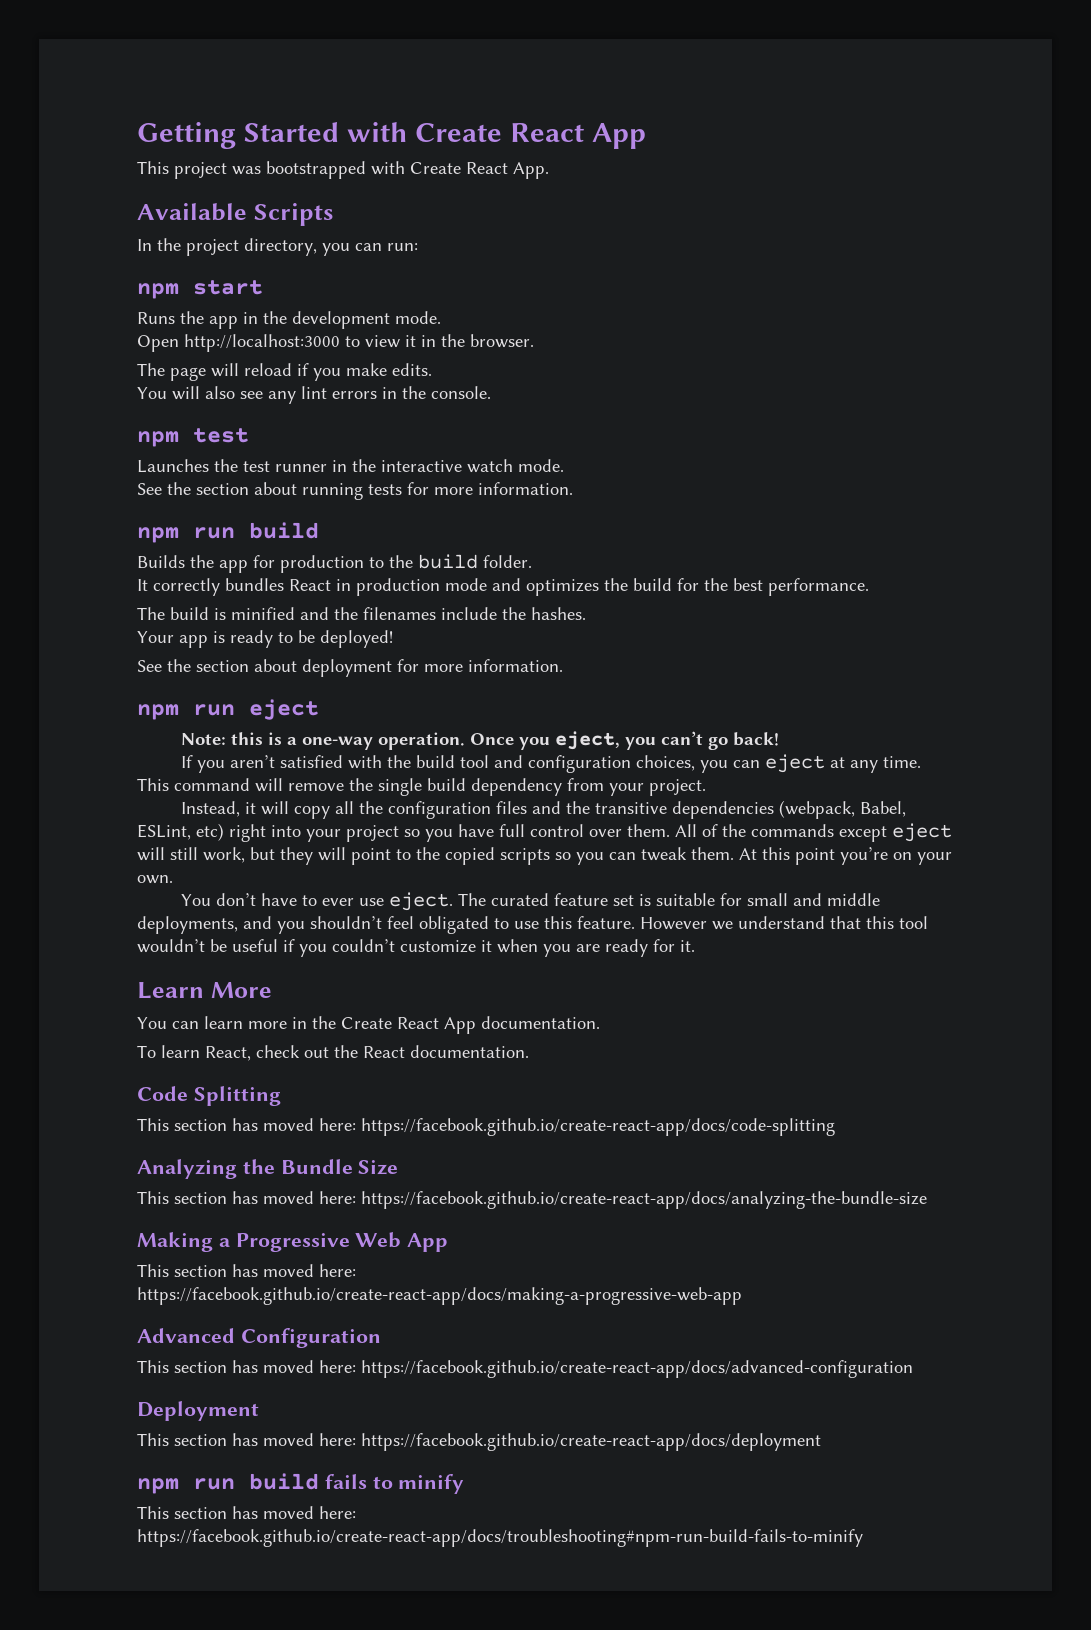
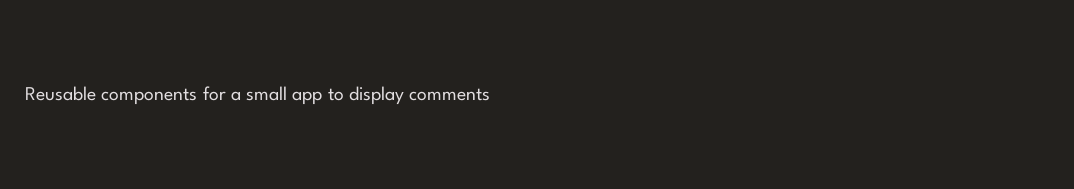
[137,122,647,149] [137,161,549,179] [137,203,333,226] [137,238,418,256] [137,280,263,299] [137,311,441,329] [137,334,534,352] [137,363,432,381] [137,386,491,404] [137,428,249,447] [137,459,564,473] [137,482,573,500] [137,522,319,543] [137,554,532,573] [137,578,869,596] [137,607,586,620] [137,630,393,648] [137,659,563,677] [137,699,319,720] [181,731,780,750] [181,754,922,773] [137,778,706,796] [181,800,907,819] [137,823,952,842] [137,847,952,865] [137,875,173,884] [181,892,881,911] [137,916,928,934] [137,939,695,957] [137,982,272,999] [137,1016,600,1034] [137,1045,529,1061] [137,1086,281,1106] [137,1118,835,1136] [137,1159,399,1179] [137,1191,927,1209] [137,1232,449,1252] [137,1264,356,1277] [137,1287,742,1305] [137,1328,381,1348] [137,1360,913,1378] [137,1401,259,1421] [137,1433,821,1451] [137,1473,465,1494] [137,1506,356,1519] [137,1529,863,1547] Getting Started with Create React App // This project was bootstrapped with Create React App. // Available Scripts // In the project directory, you can run: // npm start // Runs the app in the development mode. // Open http://localhost:3000 to view it in the browser. // The page will reload if you make edits. // You will also see any lint errors in the console. // npm test // Launches the test runner in the interactive watch mode. // See the section about running tests for more information. // npm run build // Builds the app for production to the build folder. // It correctly bundles React in production mode and optimizes the build for the best performance. // The build is minified and the filenames include the hashes. // Your app is ready to be deployed! // See the section about deployment for more information. // npm run eject // Note: this is a one-way operation. Once you eject, you can’t go back! // If you aren’t satisfied with the build tool and configuration choices, you can eject at any time. This command will remove the single build dependency from your project. // Instead, it will copy all the configuration files and the transitive dependencies (webpack, Babel, ESLint, etc) right into your project so you have full control over them. All of the commands except eject will still work, but they will point to the copied scripts so you can tweak them. At this point you’re on your own. // You don’t have to ever use eject. The curated feature set is suitable for small and middle deployments, and you shouldn’t feel obligated to use this feature. However we understand that this tool wouldn’t be useful if you couldn’t customize it when you are ready for it. // Learn More // You can learn more in the Create React App documentation. // To learn React, check out the React documentation. // Code Splitting // This section has moved here: https://facebook.github.io/create-react-app/docs/code-splitting // Analyzing the Bundle Size // This section has moved here: https://facebook.github.io/create-react-app/docs/analyzing-the-bundle-size // Making a Progressive Web App // This section has moved here: https://facebook.github.io/create-react-app/docs/making-a-progressive-web-app // Advanced Configuration // This section has moved here: https://facebook.github.io/create-react-app/docs/advanced-configuration // Deployment // This section has moved here: https://facebook.github.io/create-react-app/docs/deployment // npm run build fails to minify // This section has moved here: https://facebook.github.io/create-react-app/docs/troubleshooting#npm-run-build-fails-to-minify -> [25,86,491,105] Reusable components for a small app to display comments

